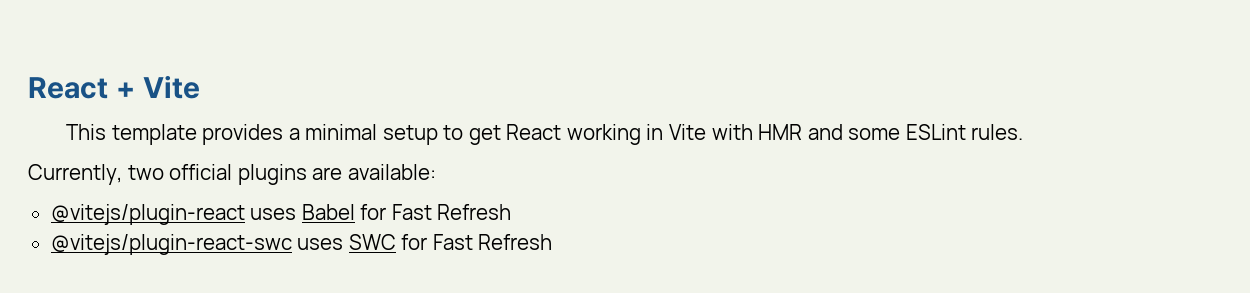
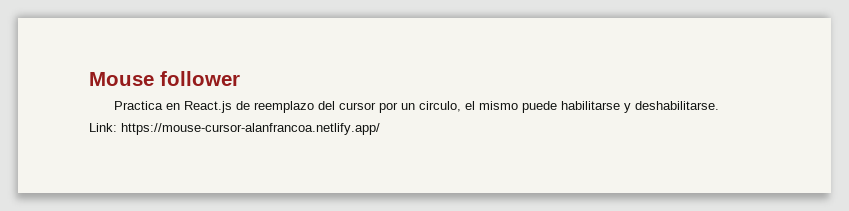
[28,75,200,99] [66,124,1024,145] [28,164,436,185] [50,204,512,225] [50,234,553,255] React + Vite // This template provides a minimal setup to get React working in Vite with HMR and some ESLint rules. // Currently, two official plugins are available: // @vitejs/plugin-react uses Babel for Fast Refresh // @vitejs/plugin-react-swc uses SWC for Fast Refresh -> [89,71,240,86] [113,101,719,113] [89,123,380,135] Mouse follower // Practica en React.js de reemplazo del cursor por un circulo, el mismo puede habilitarse y deshabilitarse. // Link: https://mouse-cursor-alanfrancoa.netlify.app/

